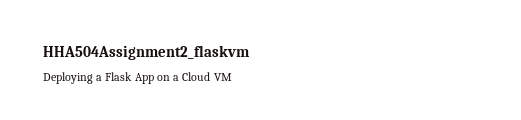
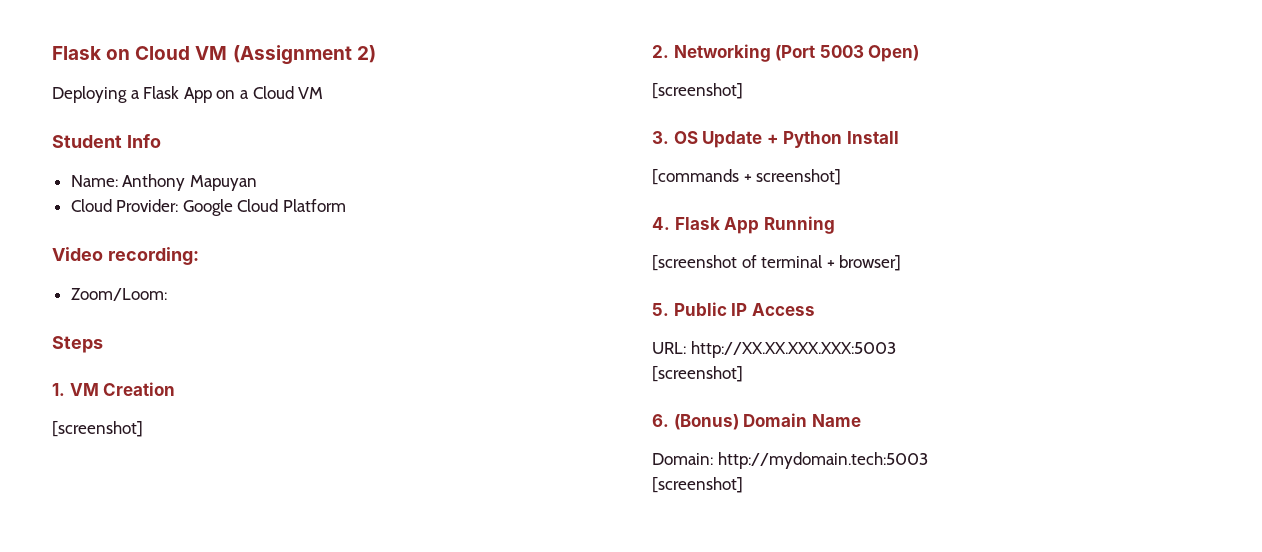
[43,45,250,60] HHA504Assignment2_flaskvm -> [52,45,376,65] Flask on Cloud VM (Assignment 2)
(232, 77) none -> [52,134,161,148] [70,174,257,191] [70,199,347,216] [52,247,199,265] [70,288,167,301] [52,336,103,353] [52,382,176,396] [52,421,143,437] [652,44,920,62] [652,83,743,99] [652,131,899,148] [652,169,842,185] [652,216,835,234] [652,255,902,271] [652,302,815,316] [652,341,896,358] [652,366,743,382] [652,413,861,430] [652,452,928,469] [652,477,743,493] // Student Info // Name: Anthony Mapuyan // Cloud Provider: Google Cloud Platform // Video recording: // Zoom/Loom: // Steps // 1. VM Creation // [screenshot] // 2. Networking (Port 5003 Open) // [screenshot] // 3. OS Update + Python Install // [commands + screenshot] // 4. Flask App Running // [screenshot of terminal + browser] // 5. Public IP Access // URL: http://XX.XX.XXX.XXX:5003 // [screenshot] // 6. (Bonus) Domain Name // Domain: http://mydomain.tech:5003 // [screenshot]

